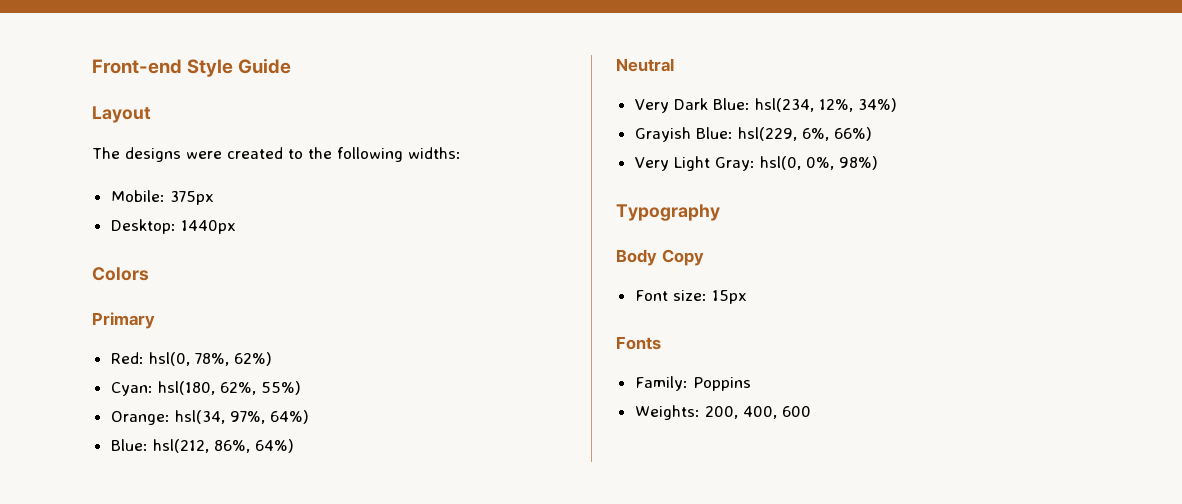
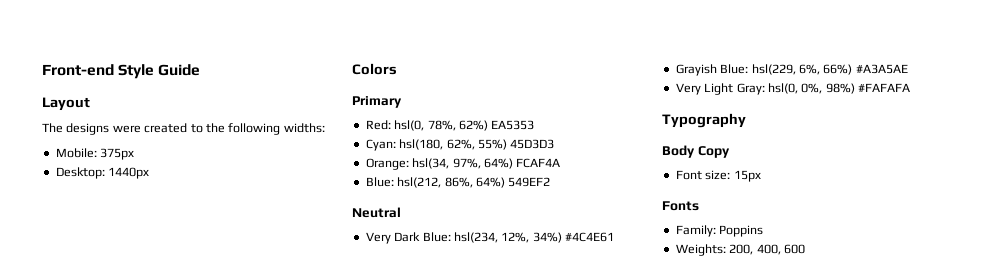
(272, 359) none -> [491,120,535,130] EA5353
(301, 388) none -> [510,139,555,149] 45D3D3
(309, 417) none -> [516,158,561,168] FCAF4A
(294, 446) none -> [508,177,551,187] 549EF2
(897, 105) none -> [565,232,614,242] #4C4E61
(872, 134) none -> [855,64,908,74] #A3A5AE
(878, 163) none -> [858,83,910,92] #FAFAFA

